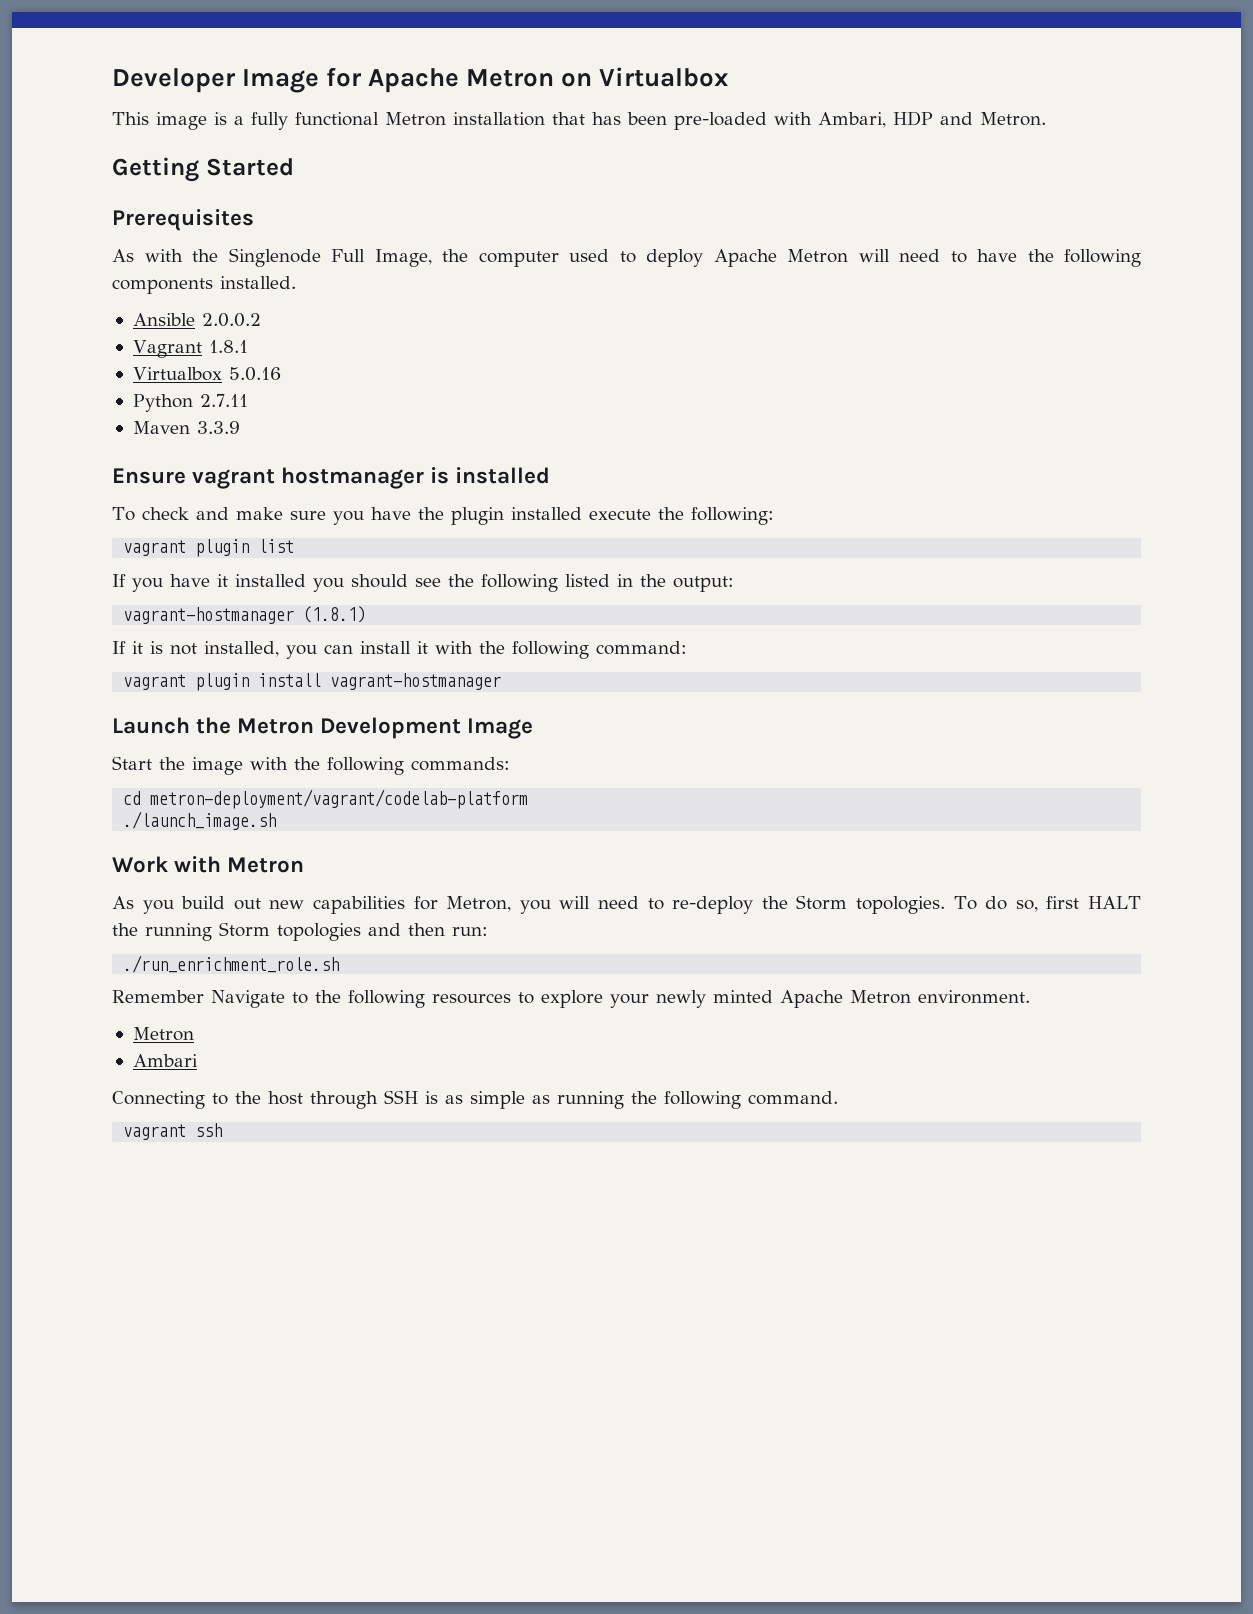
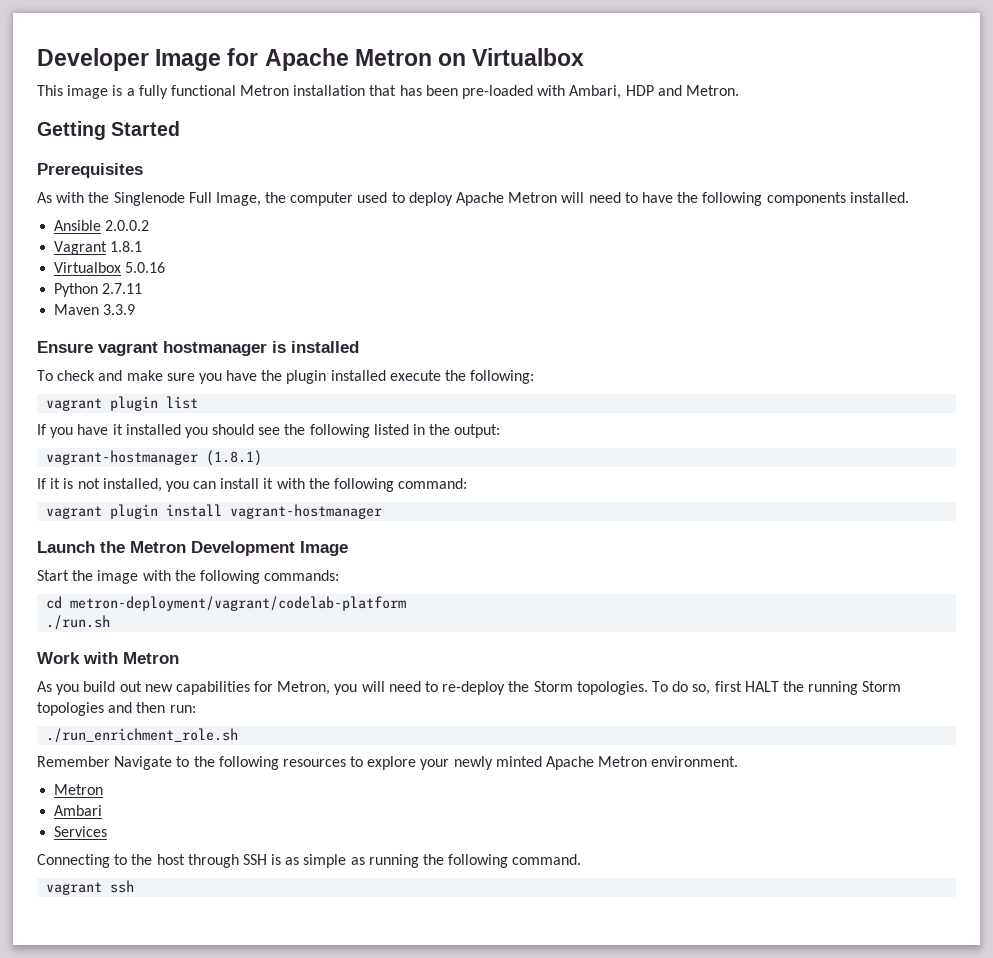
[123,811,277,830] ./launch_image.sh -> [46,615,111,630] ./run.sh
(198, 1060) none -> [54,826,108,837] // Services

